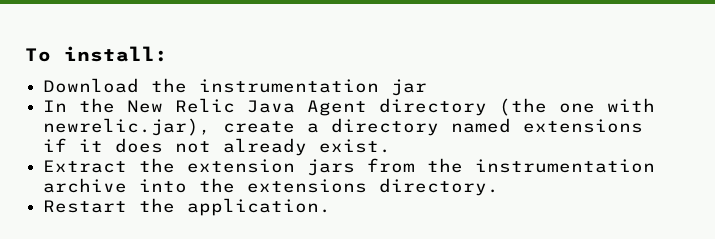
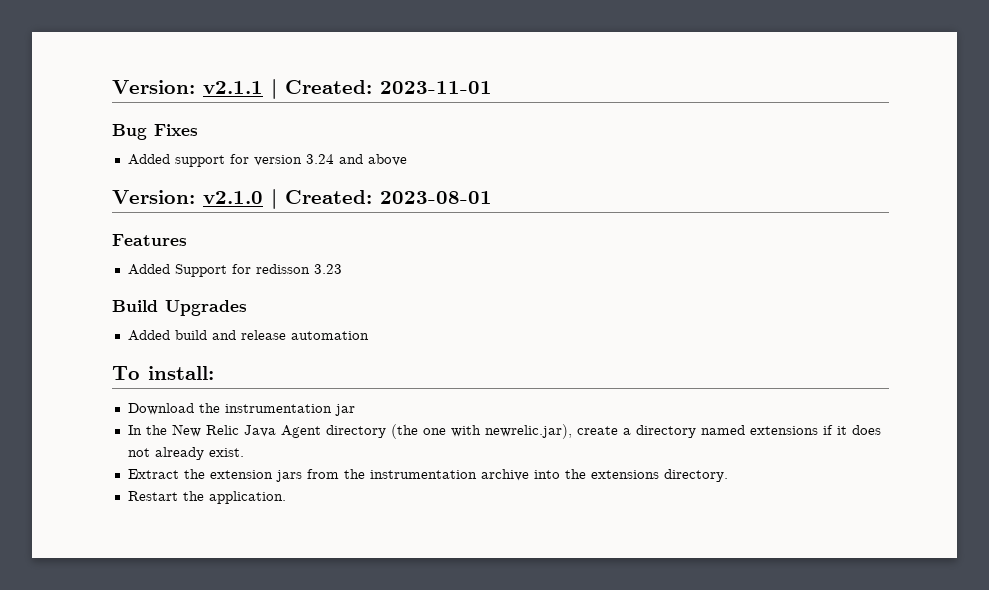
(25, 55) none -> [112,79,492,99] [112,124,198,140] [127,154,407,167] [112,189,492,209] [112,234,187,246] [127,264,342,277] [112,300,247,316] [127,330,369,341] Version: v2.1.1 | Created: 2023-11-01 // Bug Fixes // Added support for version 3.24 and above // Version: v2.1.0 | Created: 2023-08-01 // Features // Added Support for redisson 3.23 // Build Upgrades // Added build and release automation //

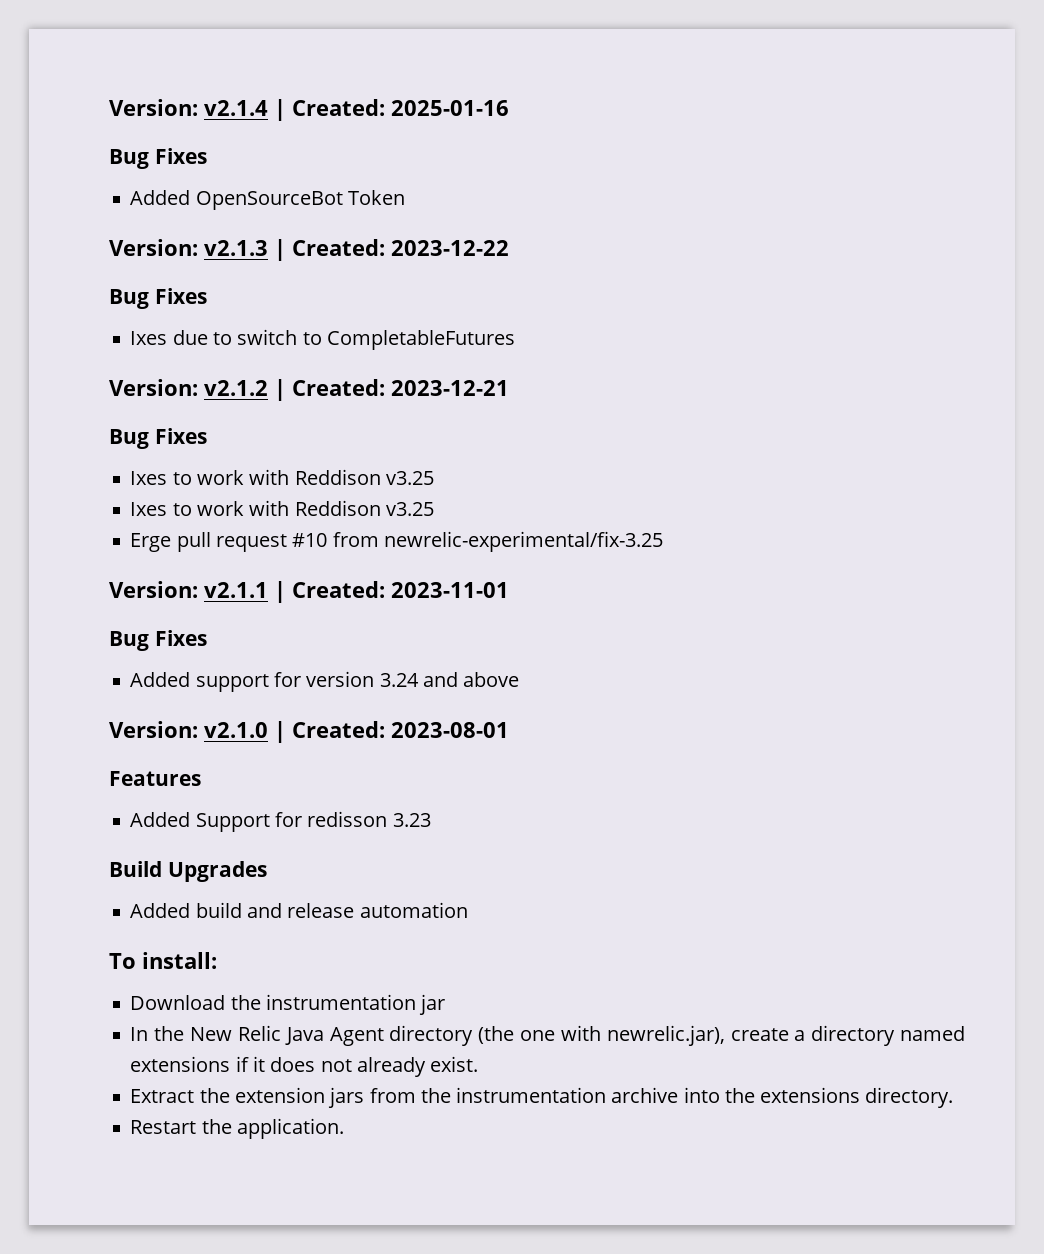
[112,80,195,94] Version: -> [109,99,509,121] [109,148,207,169] [130,190,405,210] [109,239,509,261] [109,288,207,309] [130,329,515,350] [109,379,509,401] [109,428,207,449] [130,469,434,485] [130,500,434,516] [130,531,663,552] [109,581,198,598] Version: v2.1.4 | Created: 2025-01-16 // Bug Fixes // Added OpenSourceBot Token // Version: v2.1.3 | Created: 2023-12-22 // Bug Fixes // Ixes due to switch to CompletableFutures // Version: v2.1.2 | Created: 2023-12-21 // Bug Fixes // Ixes to work with Reddison v3.25 // Ixes to work with Reddison v3.25 // Erge pull request #10 from newrelic-experimental/fix-3.25 // Version:

